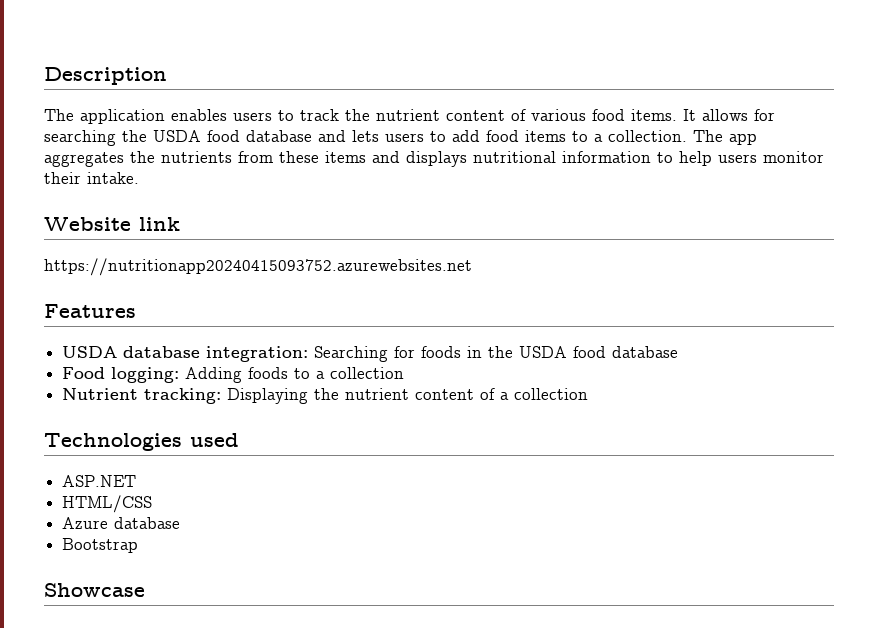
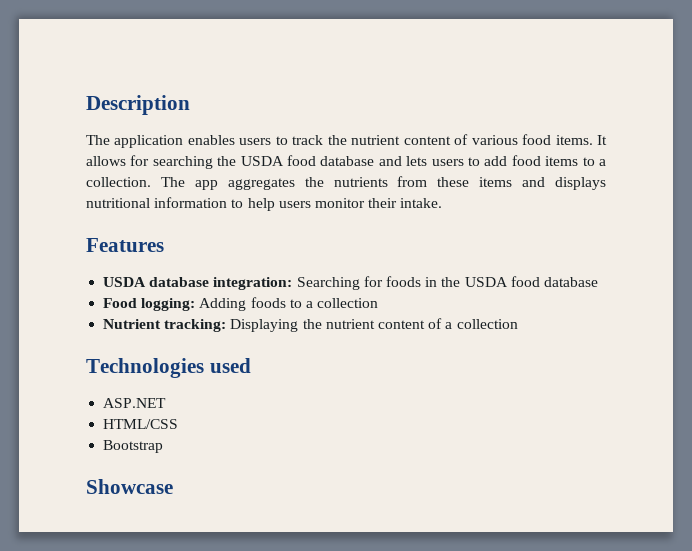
[44,217,180,231] [44,258,472,276] // Website link // https://nutritionapp20240415093752.azurewebsites.net -> (443, 203) none
[62,517,181,529] // Azure database -> (179, 424) none

